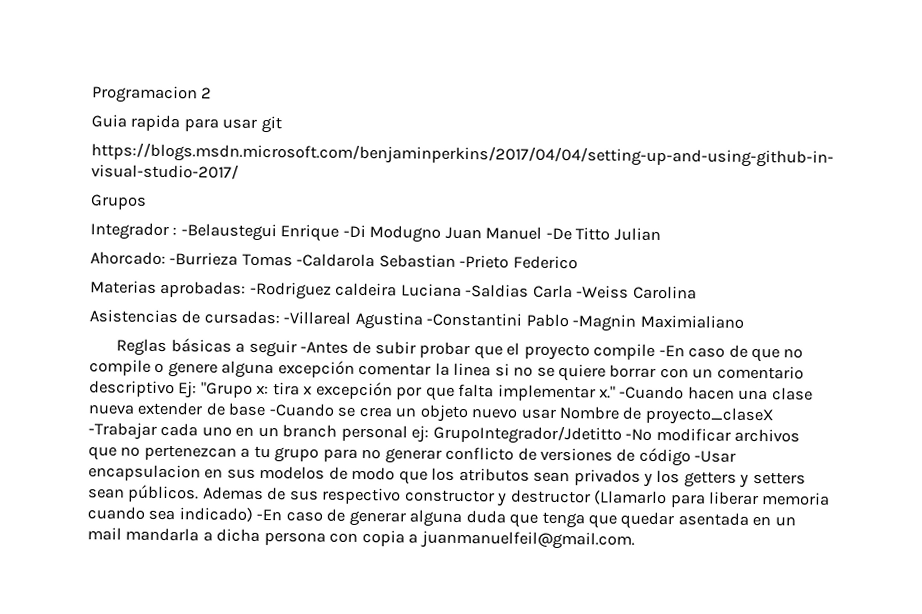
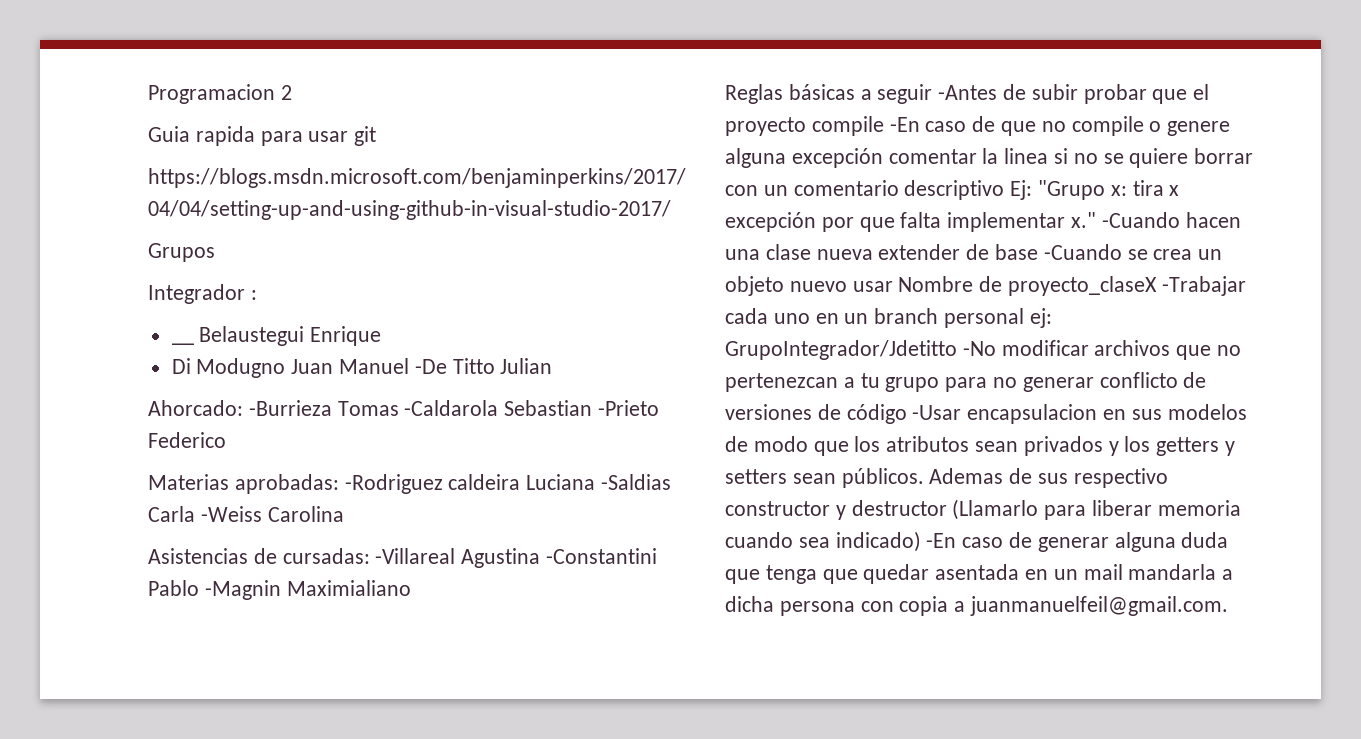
[180,223,277,242] -Belaustegui -> [171,326,305,346] // __ Belaustegui
[342,224,366,238] -Di -> [171,358,191,374] // Di

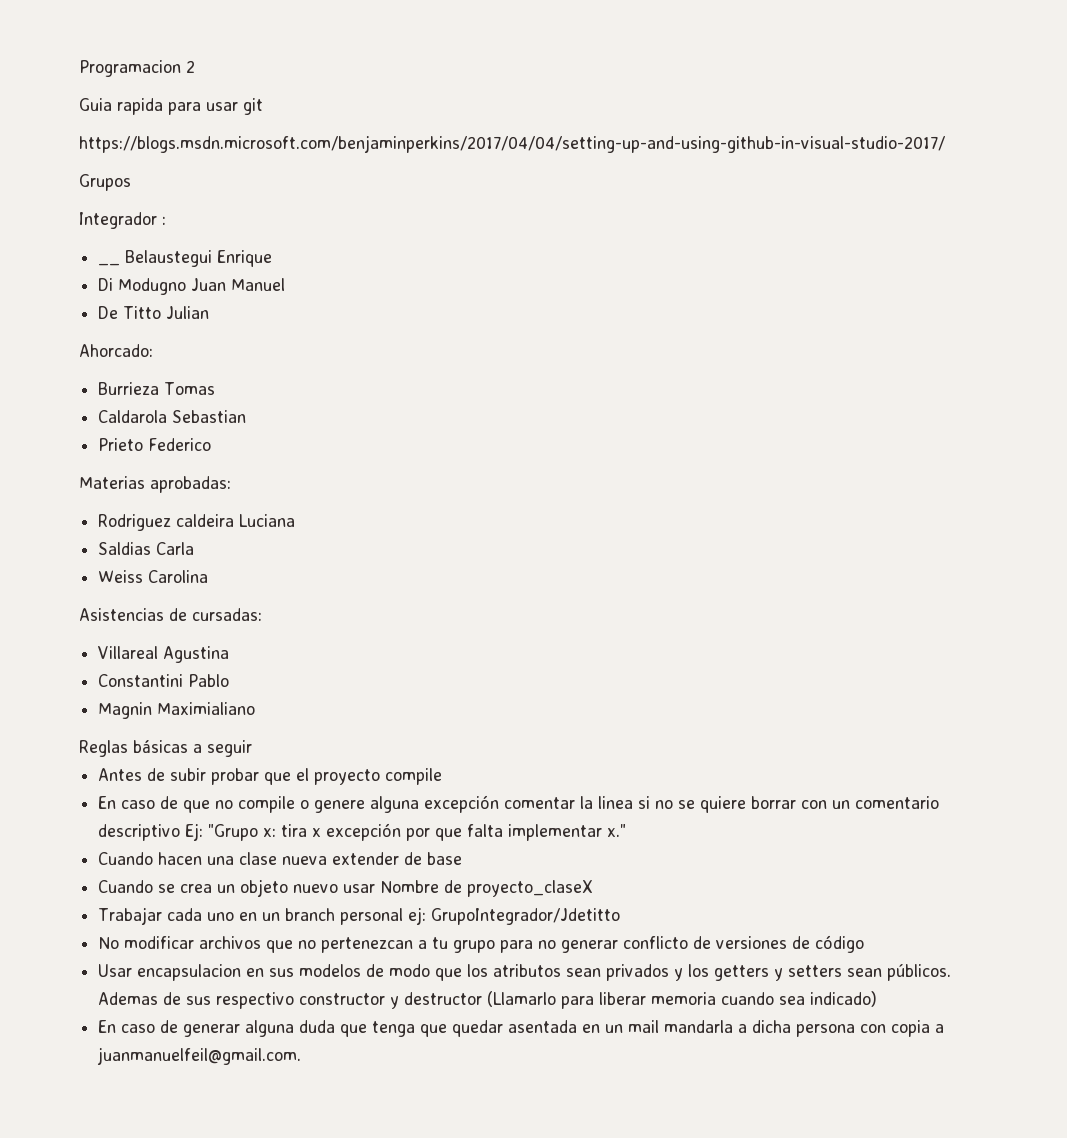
[414,359,447,374] -De -> [98,306,119,319] // De
[248,400,332,416] -Burrieza -> [98,382,160,395] // Burrieza
[404,400,499,416] -Caldarola -> [98,410,168,423] // Caldarola
[598,400,660,416] -Prieto -> [98,438,144,451] // Prieto
[344,474,443,494] -Rodriguez -> [98,514,172,531] // Rodriguez
[601,474,672,490] -Saldias -> [98,542,152,555] // Saldias
[200,506,262,522] -Weiss -> [98,570,144,583] // Weiss
[375,548,456,564] -Villareal -> [98,646,159,659] // Villareal
[546,548,658,564] -Constantini -> [98,674,184,687] // Constantini
[204,580,281,600] -Magnin -> [98,702,153,719] // Magnin
[938,85,998,100] -Antes -> [98,768,143,781] // Antes
[889,117,920,132] -En -> [98,796,117,809] // En
[1101,212,1180,228] -Cuando -> [98,852,154,865] // Cuando
[1043,244,1122,260] -Cuando -> [98,880,154,893] // Cuando
[1161,276,1246,296] -Trabajar -> [98,907,163,925] // Trabajar
[962,341,996,356] -No -> [98,937,120,949] // No
[912,405,962,420] -Usar -> [98,964,133,977] // Usar
[926,533,957,548] -En -> [98,1020,117,1033] // En

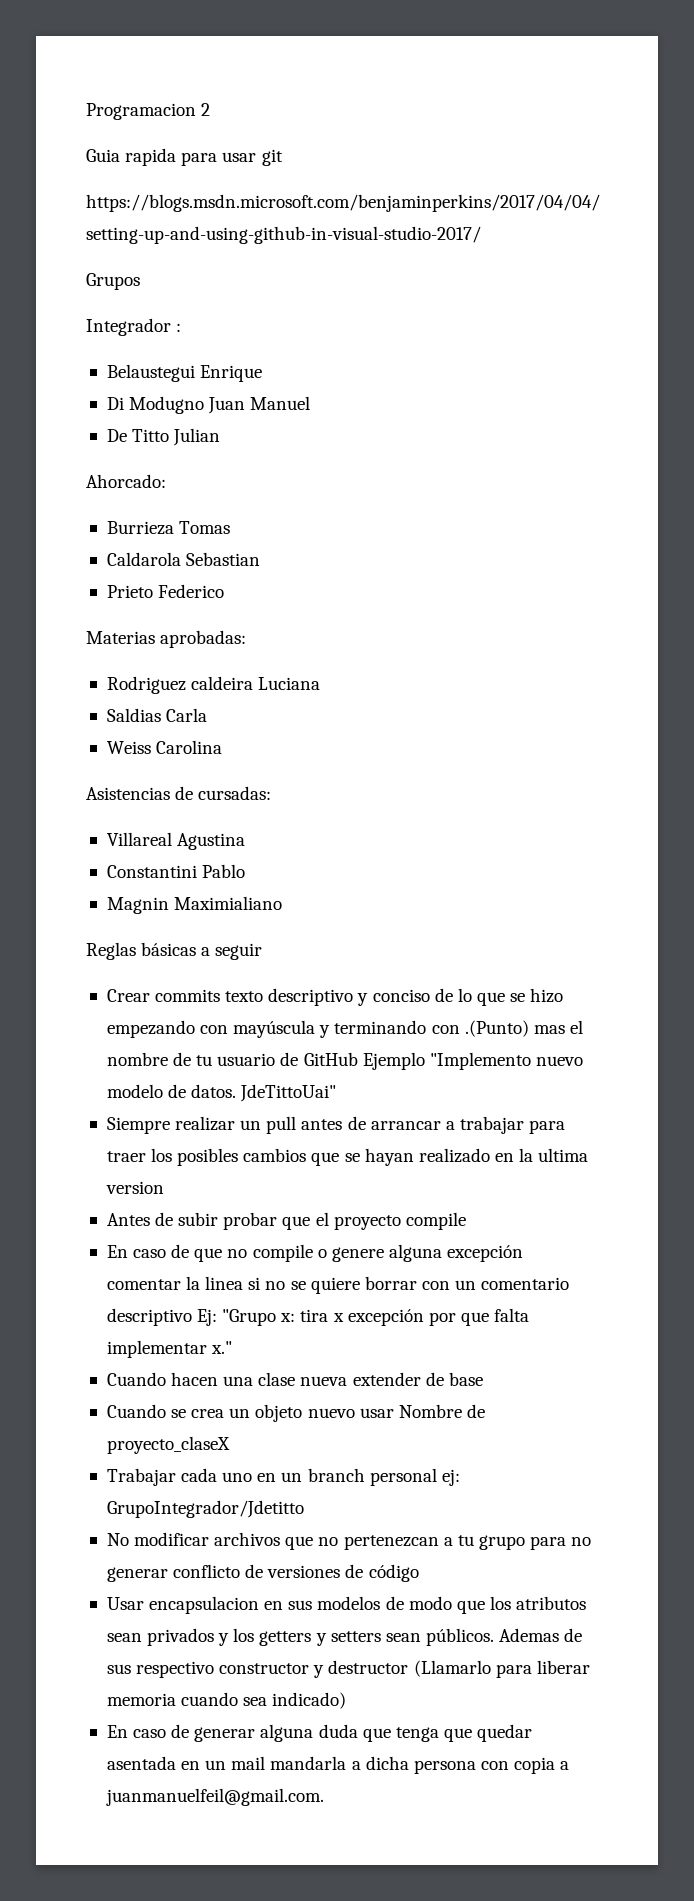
[98,263,121,266] __ -> (182, 327) none
(252, 748) none -> [106,988,564,1006] [106,1020,583,1038] [106,1052,583,1070] [106,1084,337,1102] [106,1116,566,1134] [106,1148,589,1166] [105,1181,164,1194] // Crear commits texto descriptivo y conciso de lo que se hizo empezando con mayúscula y terminando con .(Punto) mas el nombre de tu usuario de GitHub Ejemplo "Implemento nuevo modelo de datos. JdeTittoUai" // Siempre realizar un pull antes de arrancar a trabajar para traer los posibles cambios que se hayan realizado en la ultima version

